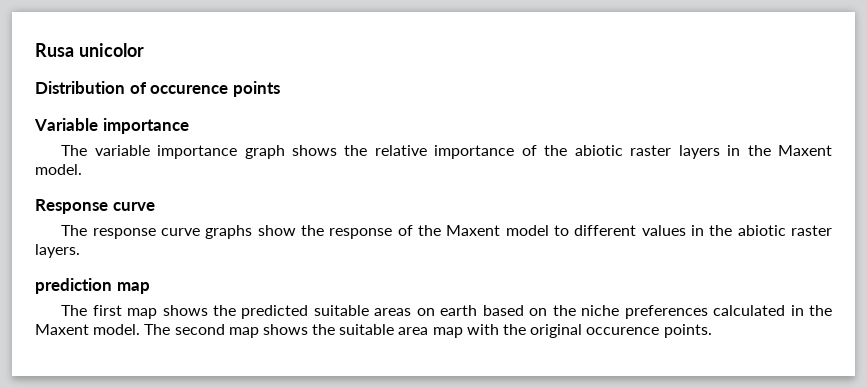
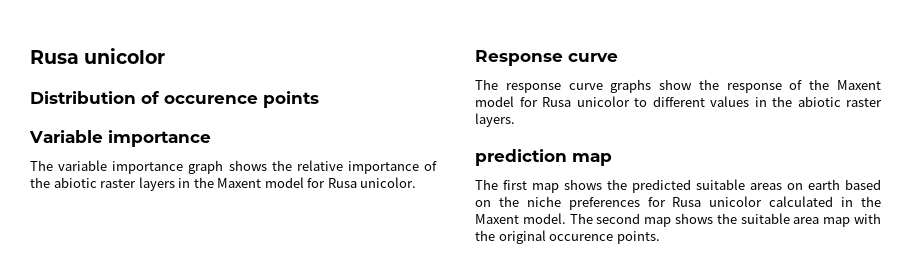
[35,164,82,175] model. -> [264,177,417,188] model for Rusa unicolor.
(549, 230) none -> [519,96,630,107] for Rusa unicolor
(708, 312) none -> [647,196,763,207] for Rusa unicolor

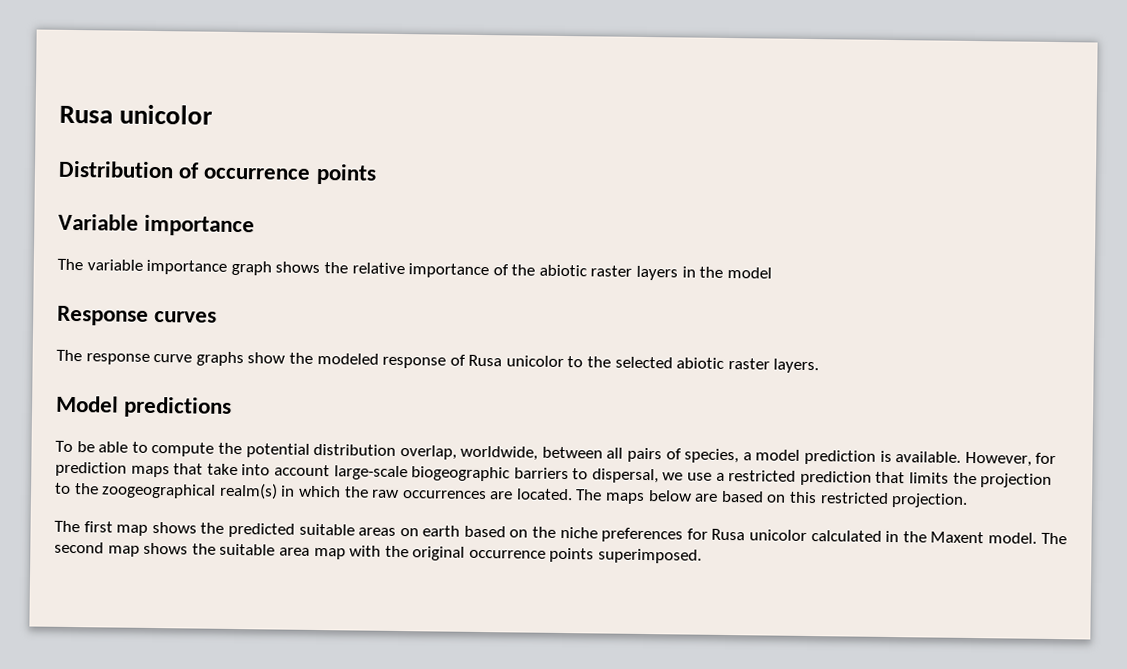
[164,95,258,104] occurence -> [203,167,312,180] occurrence
[217,177,417,188] Maxent model for Rusa unicolor. -> [726,266,772,279] model
[568,53,618,62] curve -> [154,310,218,323] curves
(719, 84) none -> [316,352,379,365] modeled
[809,79,881,90] [475,96,882,107] [475,113,515,127] [475,149,612,166] the Maxent model for Rusa unicolor to different values in the abiotic raster layers. // prediction map -> [468,354,820,374] [56,395,233,418] [55,440,1057,467] [55,461,1053,488] [55,482,969,508] Rusa unicolor to the selected abiotic raster layers. // Model predictions // To be able to compute the potential distribution overlap, worldwide, between all pairs of species, a model prediction is available. However, for prediction maps that take into account large-scale biogeographic barriers to dispersal, we use a restricted prediction that limits the projection to the zoogeographical realm(s) in which the raw occurrences are located. The maps below are based on this restricted projection.
[549,231,660,244] occurence points. -> [468,547,703,564] occurrence points superimposed.

